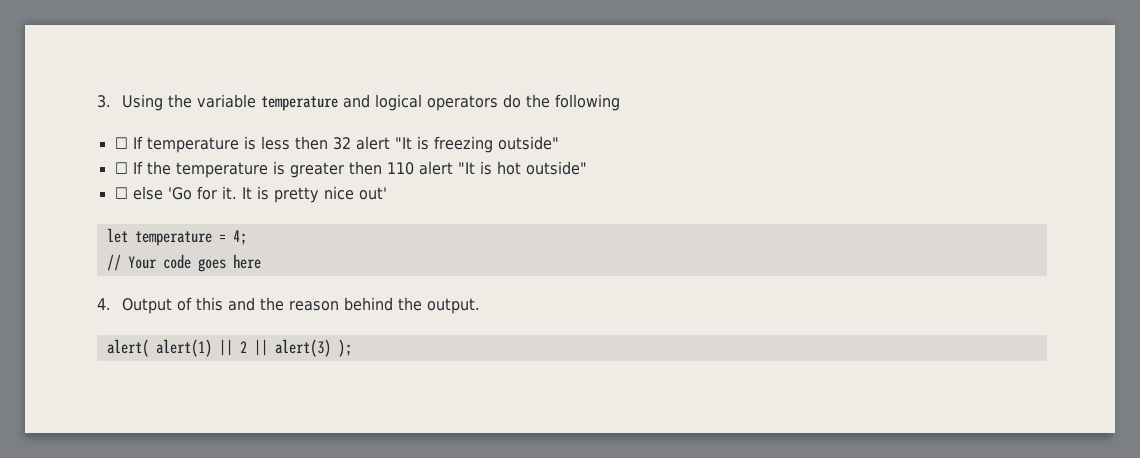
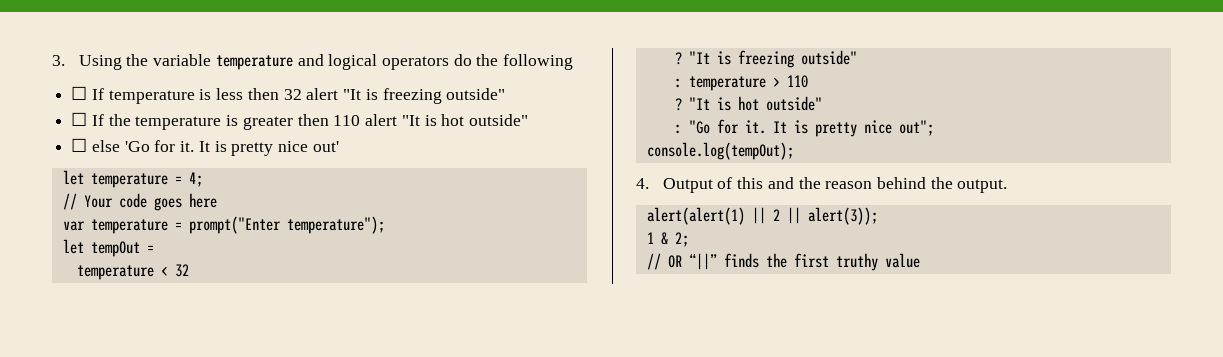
(261, 261) none -> [62,216,385,234] [62,239,154,257] [76,264,189,280] [674,50,857,68] [674,75,808,91] [674,96,822,111] [674,119,934,137] [646,142,794,160] // var temperature = prompt("Enter temperature"); // let tempOut = // temperature < 32 // ? "It is freezing outside" // : temperature > 110 // ? "It is hot outside" // : "Go for it. It is pretty nice out"; // console.log(tempOut);
[106,339,212,357] alert( alert(1) -> [646,207,745,225] alert(alert(1)
[274,339,352,357] alert(3) ); -> [807,207,878,225] [646,232,689,247] [646,253,920,271] alert(3)); // 1 & 2; // // OR “||” finds the first truthy value

